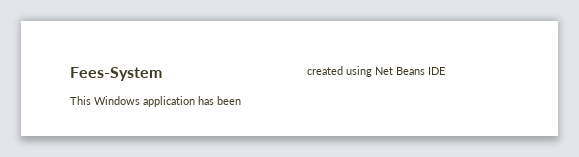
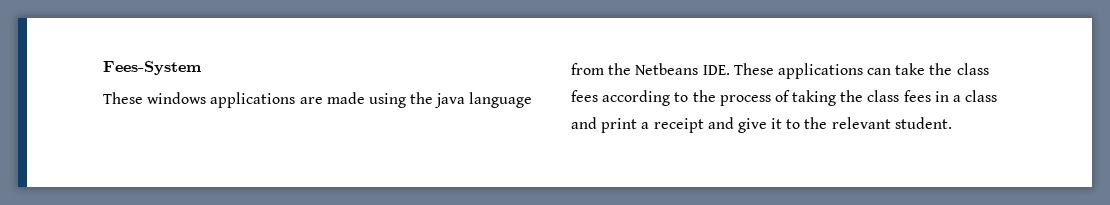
[70,96,241,107] [307,66,445,77] This Windows application has been created using Net Beans IDE -> [103,92,533,108] [571,63,989,79] [571,90,998,106] [571,117,952,133] These windows applications are made using the java language from the Netbeans IDE. These applications can take the class fees according to the process of taking the class fees in a class and print a receipt and give it to the relevant student.

